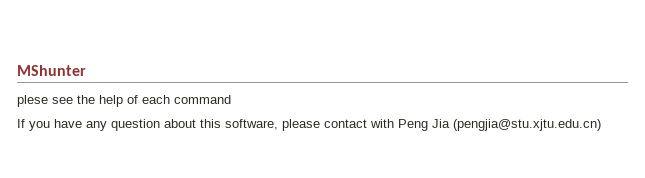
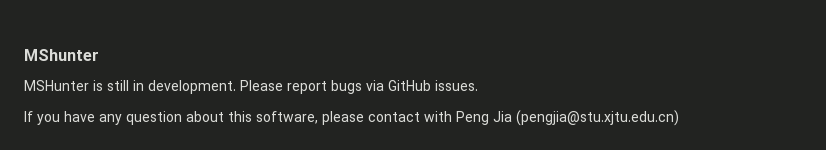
[17,95,231,107] plese see the help of each command -> [24,80,478,94] MSHunter is still in development. Please report bugs via GitHub issues.

